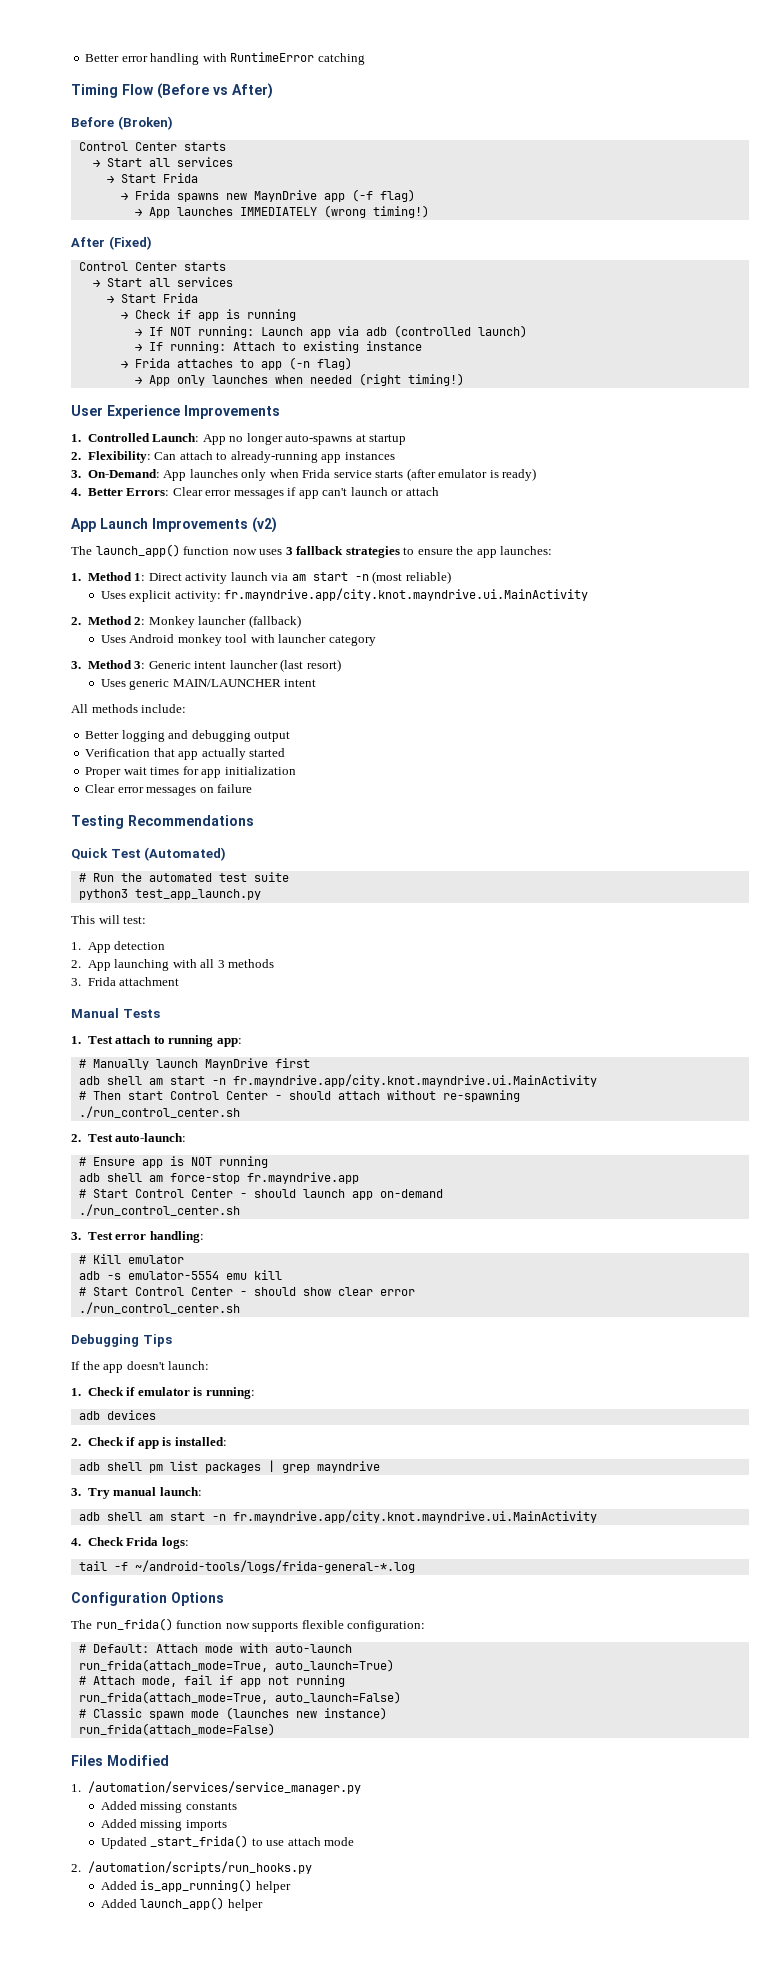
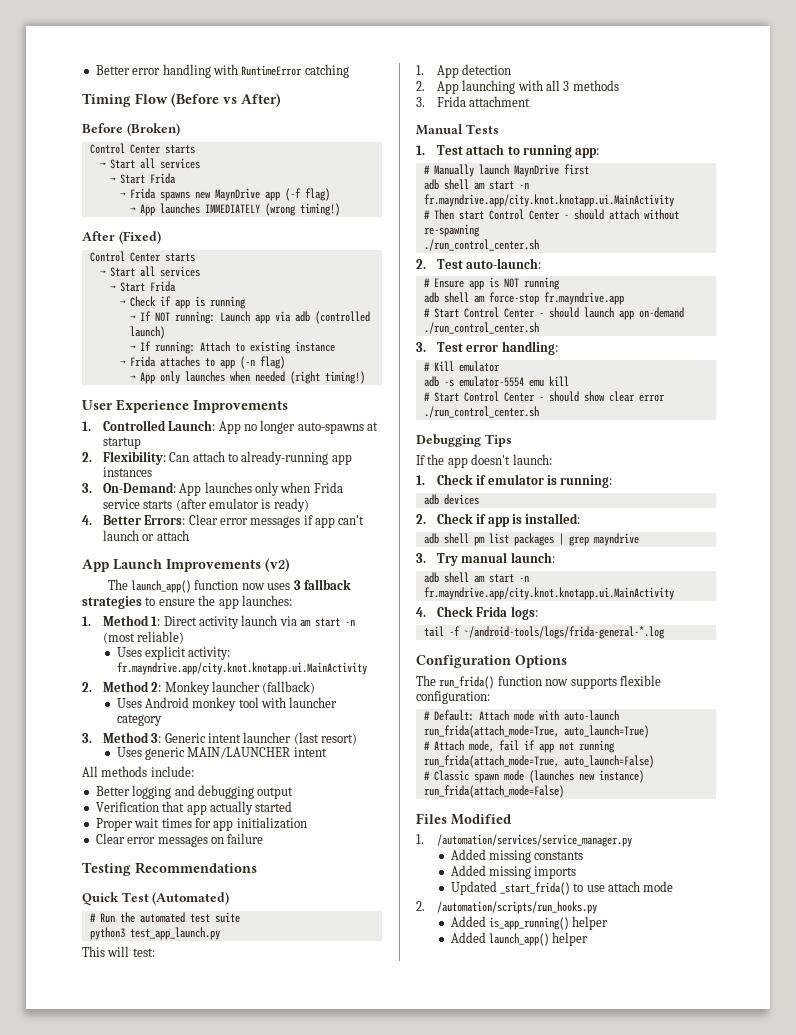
[224,588,589,601] fr.mayndrive.app/city.knot.mayndrive.ui.MainActivity -> [116,662,367,675] fr.mayndrive.app/city.knot.knotapp.ui.MainActivity
[232,1074,597,1087] fr.mayndrive.app/city.knot.mayndrive.ui.MainActivity -> [423,194,674,207] fr.mayndrive.app/city.knot.knotapp.ui.MainActivity
[232,1510,597,1523] fr.mayndrive.app/city.knot.mayndrive.ui.MainActivity -> [423,587,674,600] fr.mayndrive.app/city.knot.knotapp.ui.MainActivity

